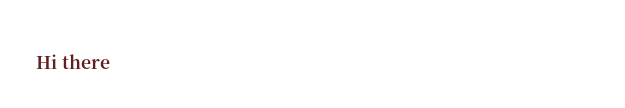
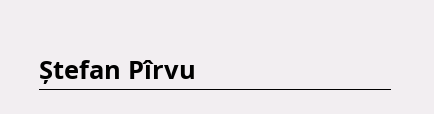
[36,54,110,69] Hi there -> [39,60,196,84] Ștefan Pîrvu

